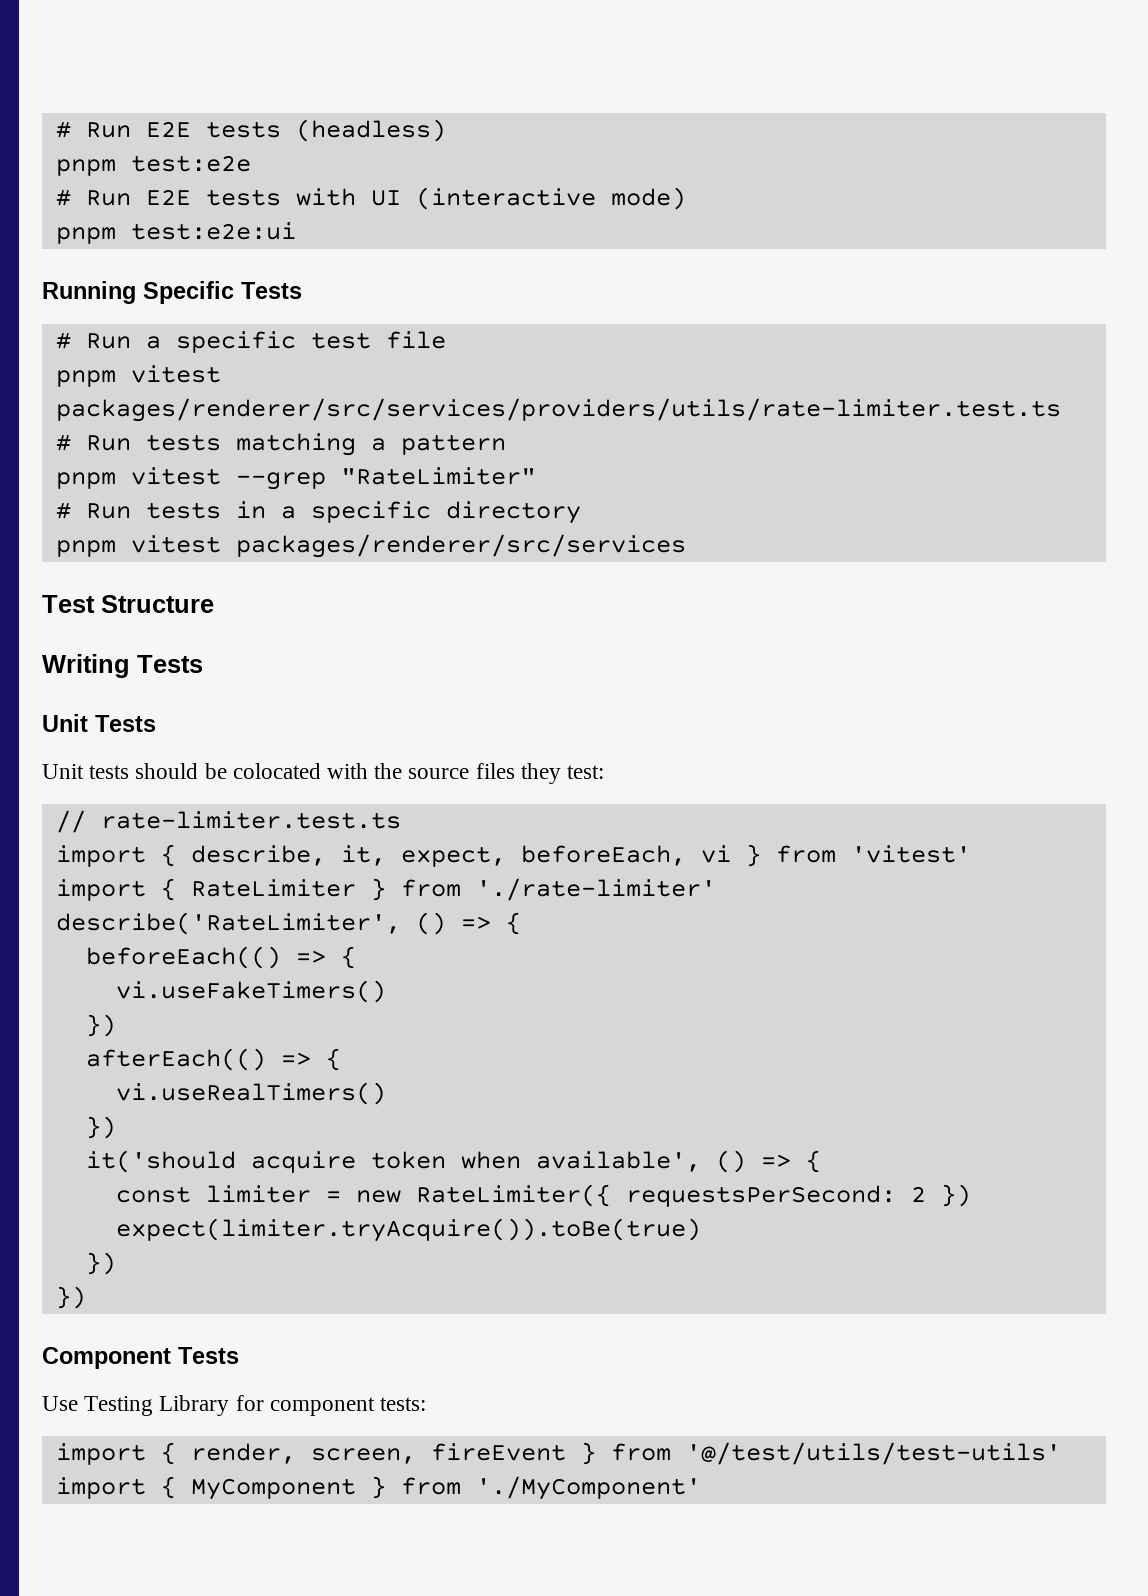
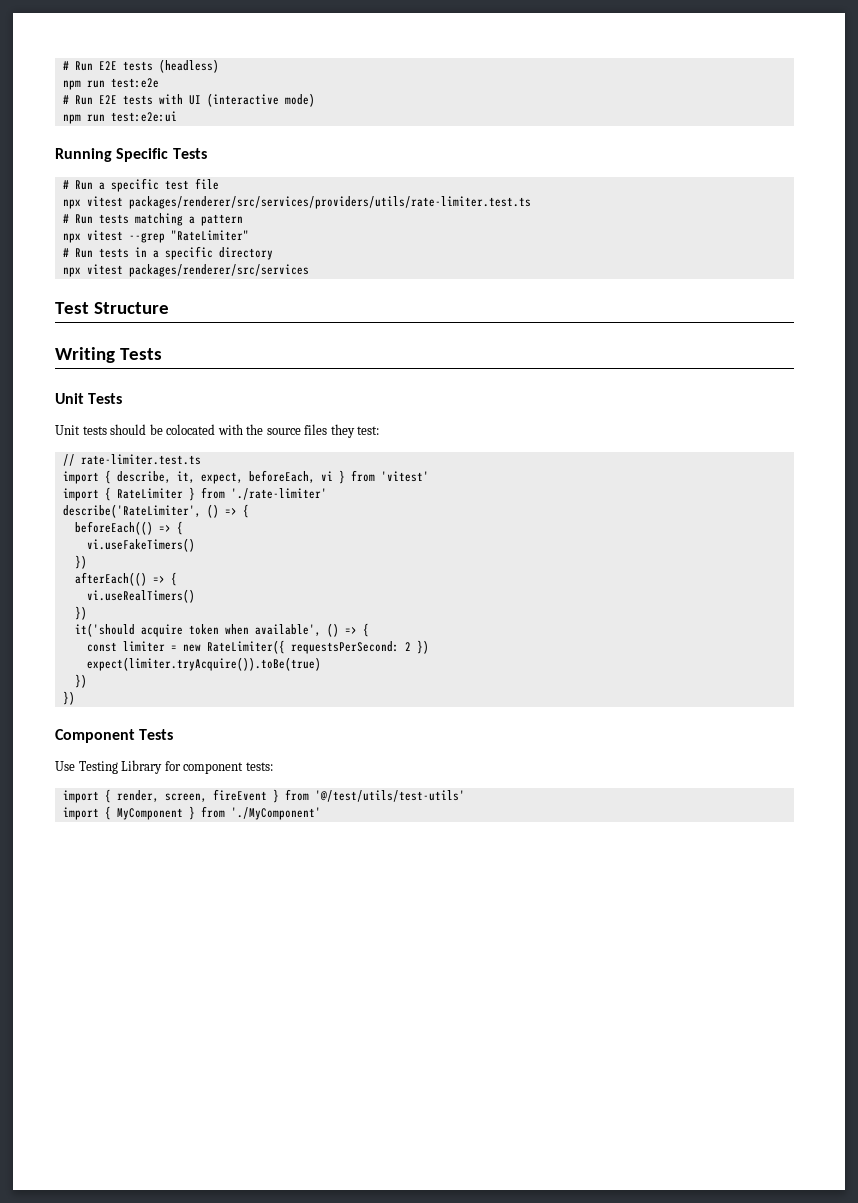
[55,159,116,176] pnpm -> [62,80,105,90] npm run
[55,227,116,244] pnpm -> [62,114,105,124] npm run
[55,370,116,387] pnpm -> [62,199,81,209] npx
[55,472,116,489] pnpm -> [62,233,81,243] npx
[55,540,116,557] pnpm -> [62,267,81,277] npx

